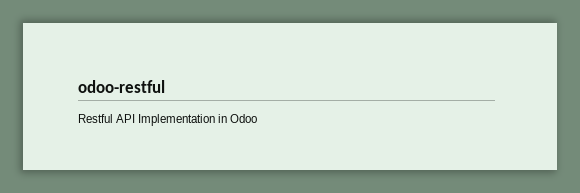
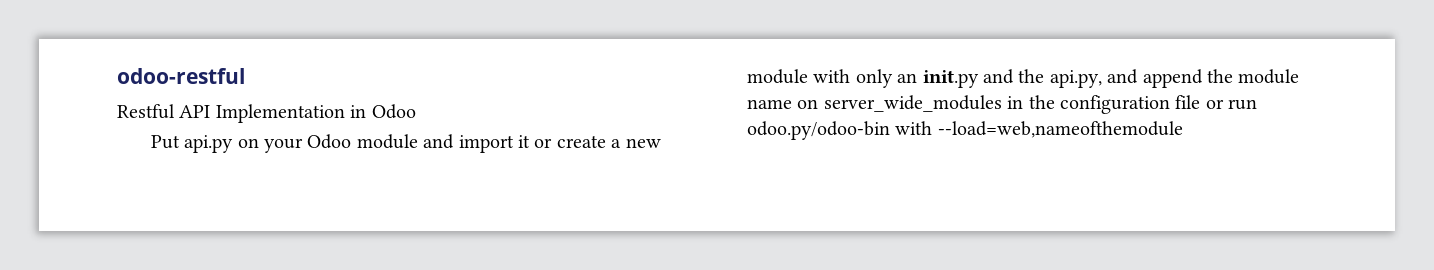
(258, 118) none -> [150,134,661,153] [747,69,1300,88] [747,95,1258,114] [747,121,1183,140] // Put api.py on your Odoo module and import it or create a new module with only an init.py and the api.py, and append the module name on server_wide_modules in the configuration file or run odoo.py/odoo-bin with --load=web,nameofthemodule

